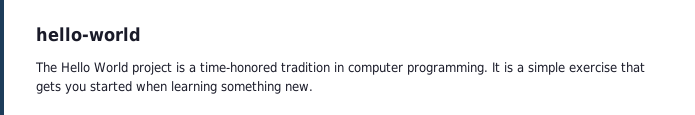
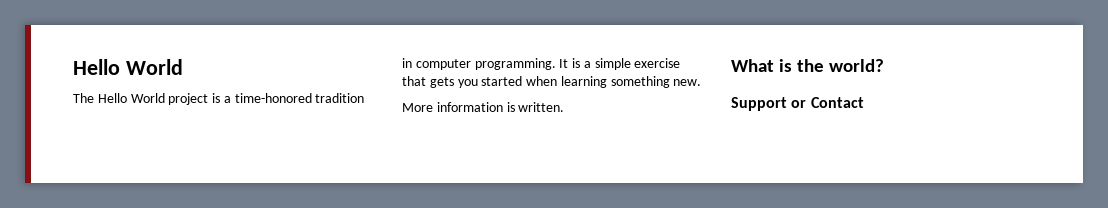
[36,27,141,42] hello-world -> [73,59,183,75] Hello World
(313, 87) none -> [402,102,565,112] [731,59,885,72] [731,97,864,111] // More information is written. // What is the world? // Support or Contact

